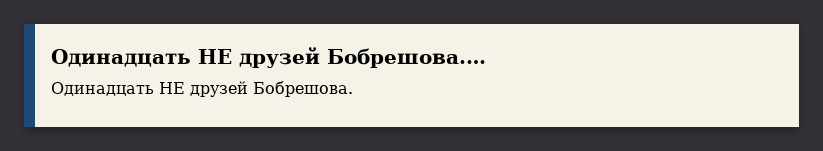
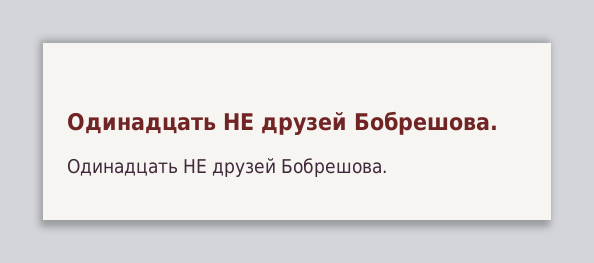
[51,47,486,68] Одинадцать НЕ друзей Бобрешова.… -> [67,111,498,135] Одинадцать НЕ друзей Бобрешова.

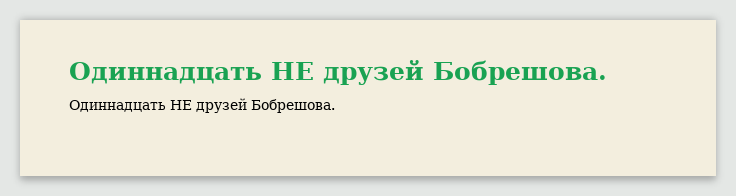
[67,112,216,134] Одинадцать -> [69,62,262,84] Одиннадцать
[67,158,178,176] Одинадцать -> [69,100,166,112] Одиннадцать

